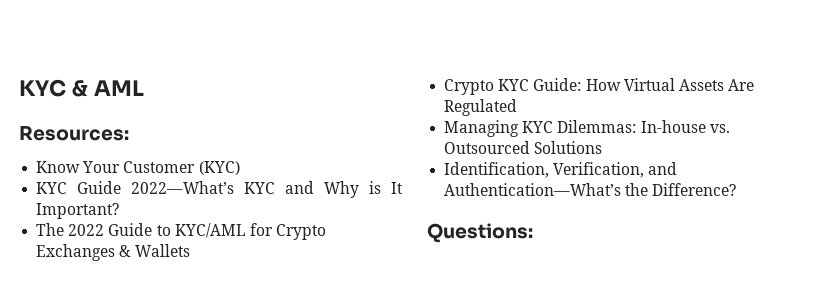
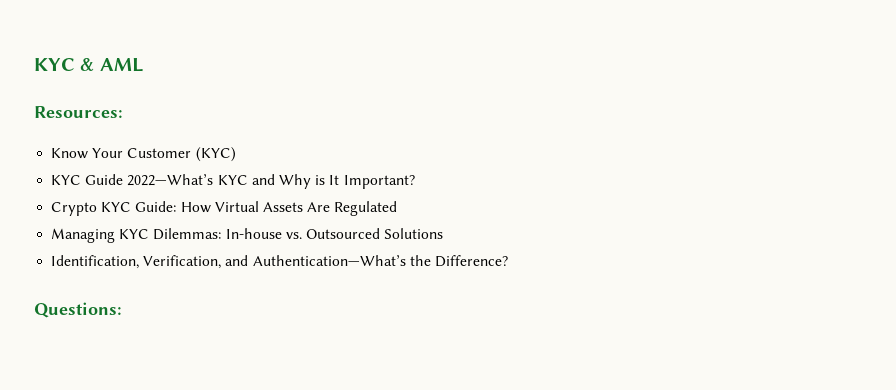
[36,223,327,240] [36,244,191,261] // The 2022 Guide to KYC/AML for Crypto Exchanges & Wallets -> (415, 182) none

